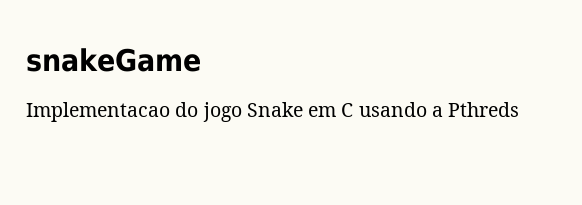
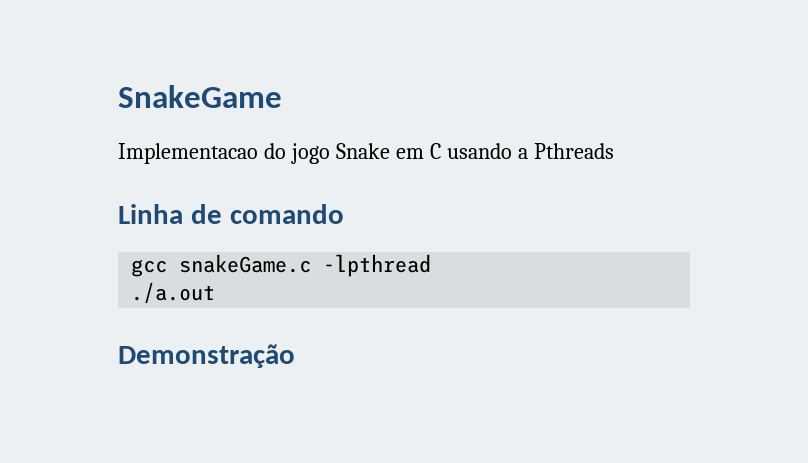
[26,48,201,72] snakeGame -> [118,85,282,108] SnakeGame
[448,102,520,117] Pthreds -> [533,143,614,159] [118,204,344,224] [131,254,432,277] [131,282,216,304] [118,344,295,368] Pthreads // Linha de comando // gcc snakeGame.c -lpthread // ./a.out // Demonstração

